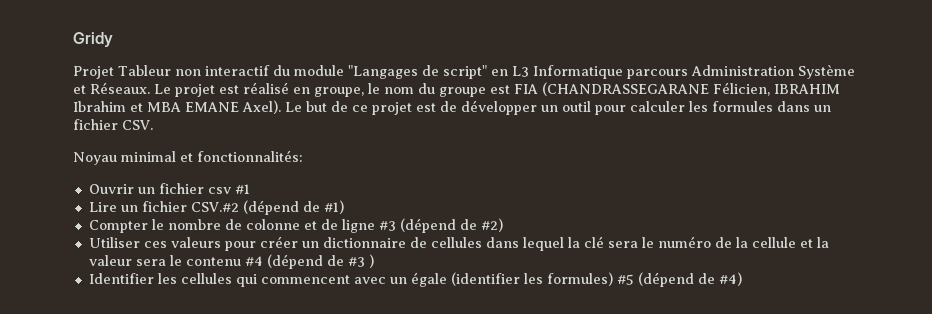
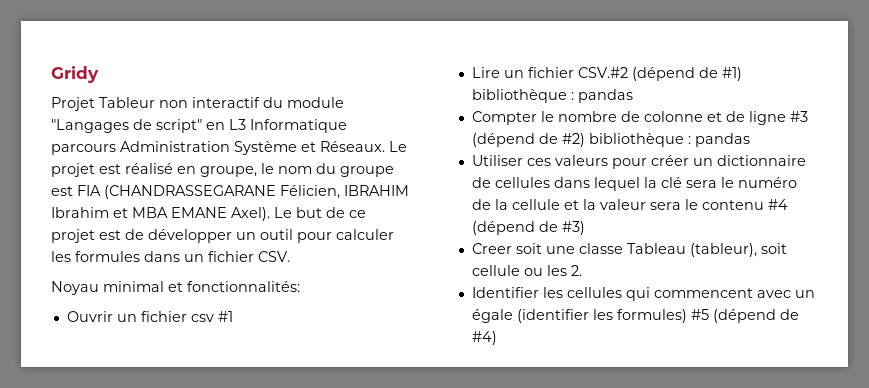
(344, 207) none -> [471,89,633,103] bibliothèque : pandas
(503, 225) none -> [588,133,750,147] bibliothèque : pandas
[347,254,374,268] #3 ) -> [561,221,585,235] [471,243,787,257] [471,265,582,276] #3) // Creer soit une classe Tableau (tableur), soit cellule ou les 2.

